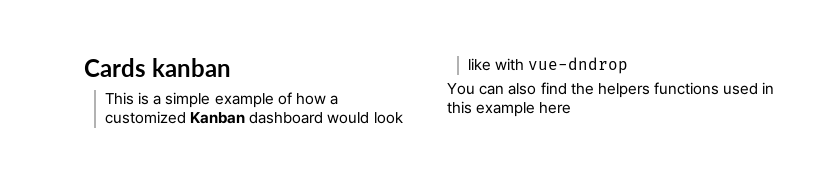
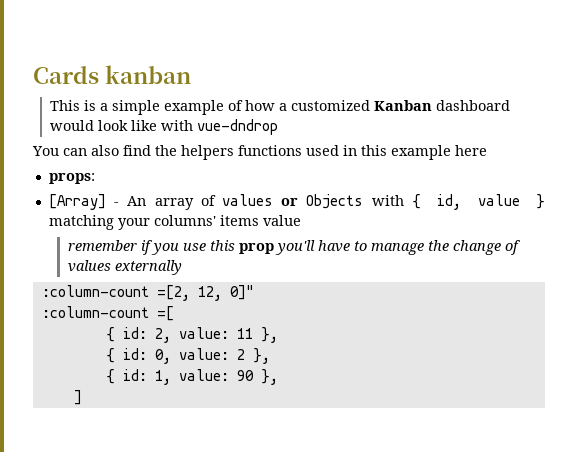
(572, 108) none -> [48,173,95,184] [48,194,545,210] [48,215,301,230] [67,240,521,255] [67,260,182,275] [41,285,254,301] [41,306,174,321] [105,327,278,343] [105,348,270,364] [105,369,278,385] [73,390,82,405] // props: // [Array] - An array of values or Objects with { id, value } matching your columns' items value // remember if you use this prop you'll have to manage the change of values externally // :column-count =[2, 12, 0]" // :column-count =[ // { id: 2, value: 11 }, // { id: 0, value: 2 }, // { id: 1, value: 90 }, // ]

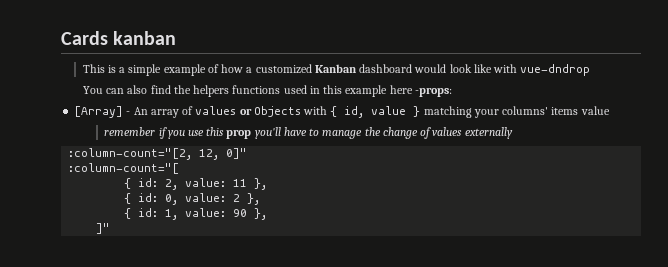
[48,173,95,184] // props: -> [414,87,452,97] -props:
[41,285,190,301] :column-count =[2, -> [68,148,193,160] :column-count="[2,
[41,306,174,321] :column-count =[ -> [68,163,180,174] :column-count="[
[73,390,82,405] ] -> [96,223,111,234] ]"

